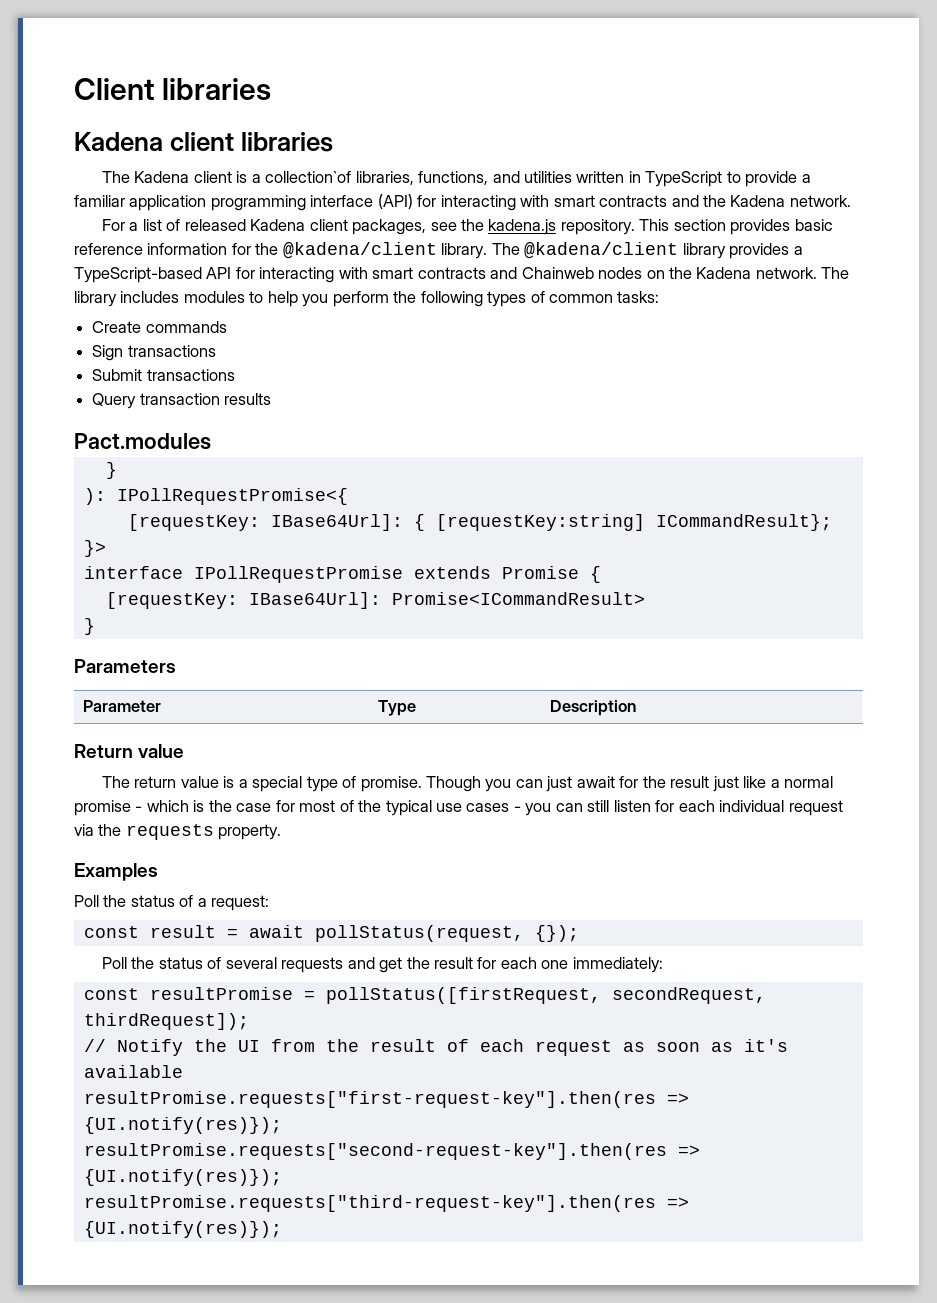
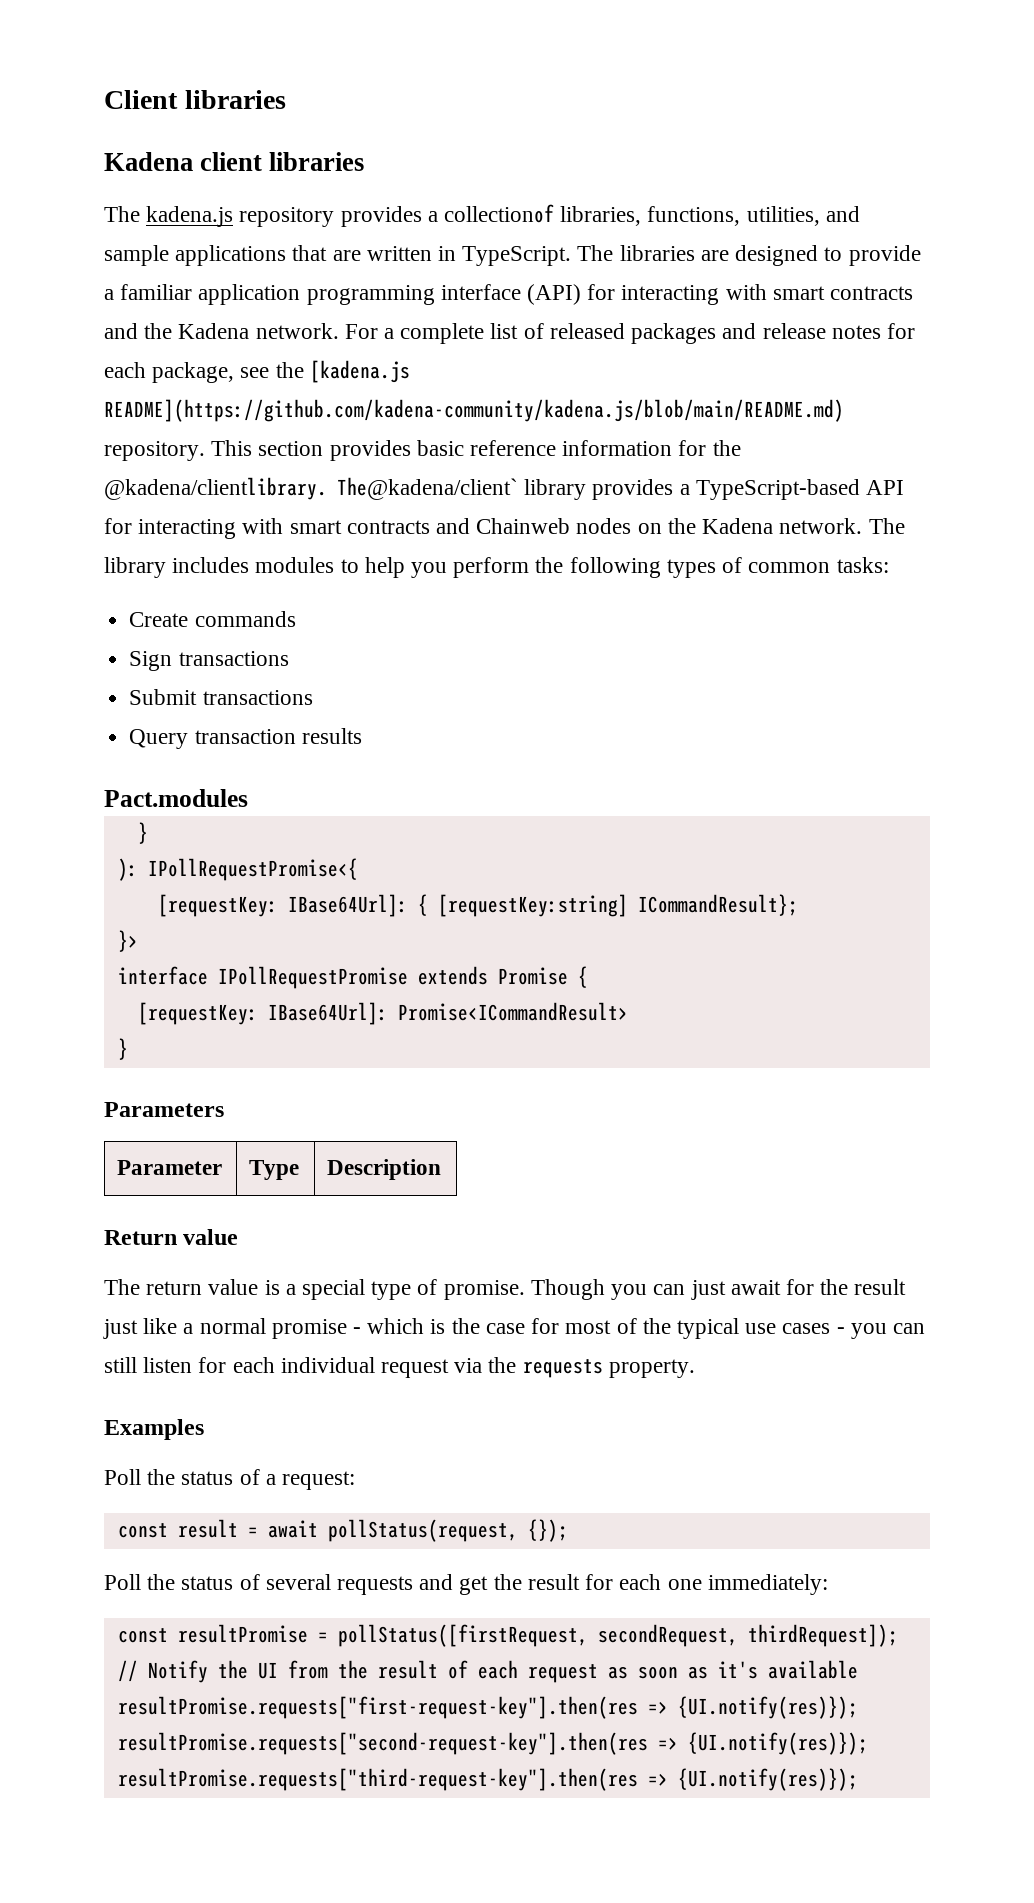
[134,171,723,187] Kadena client is a collection`of libraries, functions, and utilities written in TypeScript -> [146,204,860,227] [104,245,819,266] kadena.js repository provides a collectionof libraries, functions, utilities, and sample applications that are written in TypeScript. The libraries are designed
(851, 201) // -> (339, 331) none
(139, 226) none -> [400,323,485,344] complete
[250,219,557,235] Kadena client packages, see the kadena.js -> [631,323,915,344] [104,360,410,383] [104,399,844,422] packages and release notes for each package, see the [kadena.js README](https://github.com/kadena-community/kadena.js/blob/main/README.md)
[282,242,679,259] @kadena/client library. The @kadena/client -> [104,477,518,500] @kadena/clientlibrary. The@kadena/client`

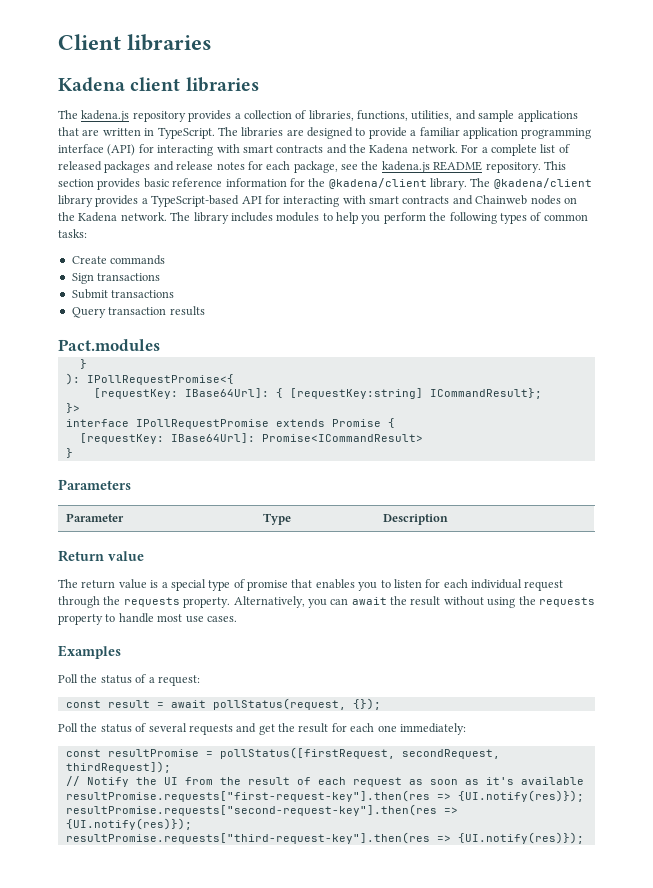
[444,204,555,223] collectionof -> [243,110,307,119] collection of
[309,360,410,383] [104,399,844,422] [kadena.js README](https://github.com/kadena-community/kadena.js/blob/main/README.md) -> [381,161,483,173] kadena.js README
[104,477,518,500] @kadena/clientlibrary. The@kadena/client` -> [328,178,592,190] @kadena/client library. The @kadena/client
[443,1279,907,1300] [103,1318,925,1339] [104,1357,137,1373] promise. Though you can just await for the result just like a normal promise - which is the case for most of the typical use cases - you can still -> [247,579,391,591] promise that enables you to
[454,1358,483,1373] via -> [58,596,100,608] through
(695, 1368) none -> [233,596,595,608] [58,613,237,625] Alternatively, you can await the result without using the requests property to handle most use cases.

